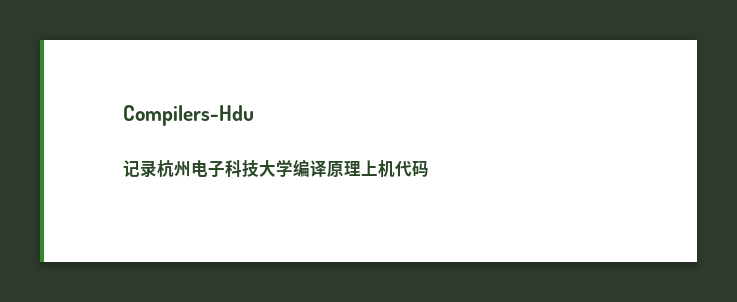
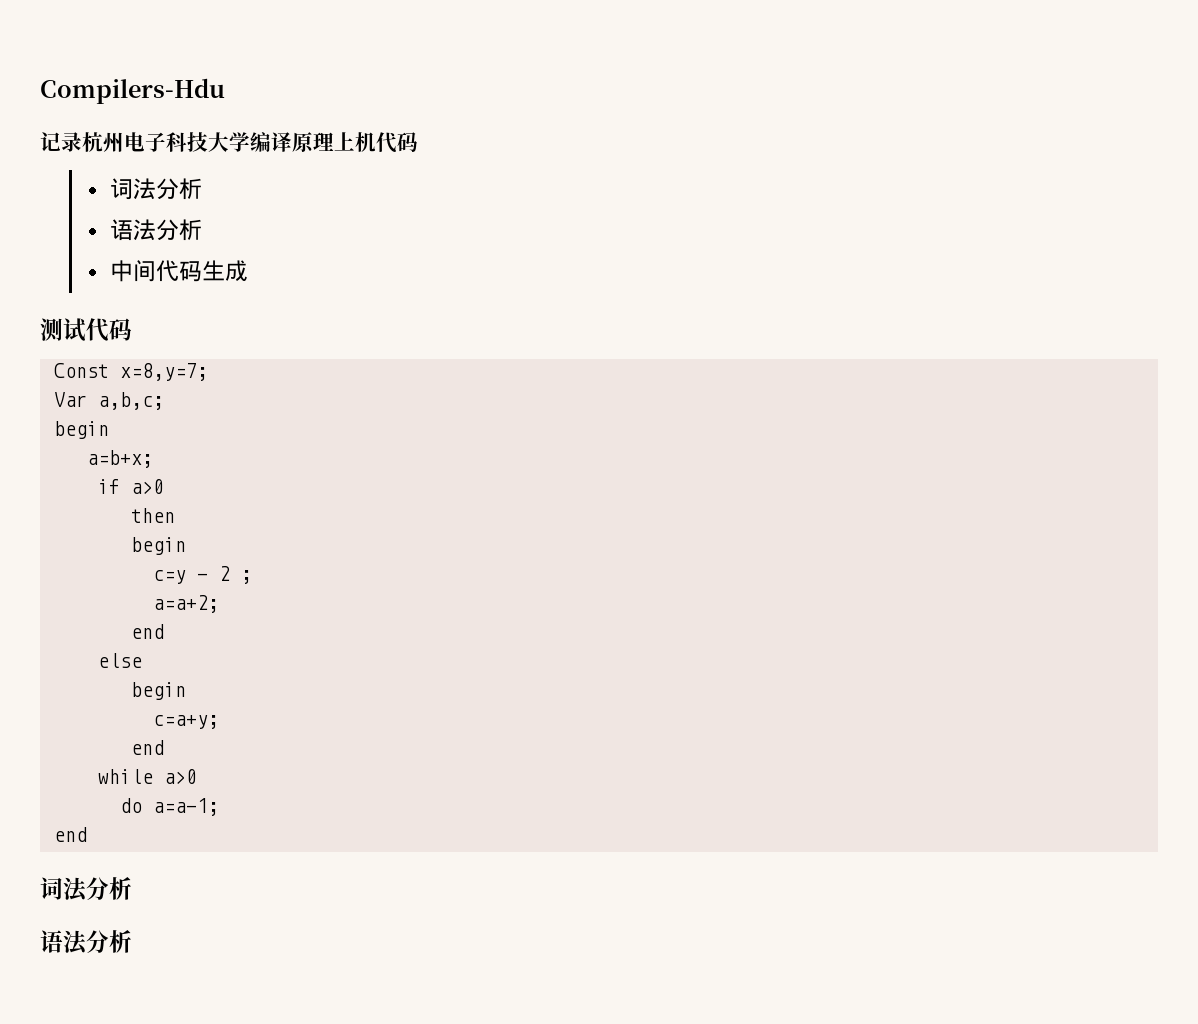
(429, 168) none -> [110,178,203,200] [110,219,203,241] [110,260,249,282] [40,318,132,342] [53,363,208,381] [53,392,164,410] [53,421,109,439] [86,450,153,468] [97,479,164,494] [130,508,175,523] [130,537,186,555] [152,566,252,584] [152,595,219,613] [130,624,164,639] [97,653,142,668] [130,682,186,700] [152,715,219,729] [130,740,164,755] [97,769,197,784] [119,798,219,816] [53,827,87,842] [40,877,132,902] [40,930,132,955] // 词法分析 // 语法分析 // 中间代码生成 // 测试代码 // Const x=8,y=7; // Var a,b,c; // begin // a=b+x; // if a>0 // then // begin // c=y - 2 ; // a=a+2; // end // else // begin // c=a+y; // end // while a>0 // do a=a-1; // end // 词法分析 // 语法分析

